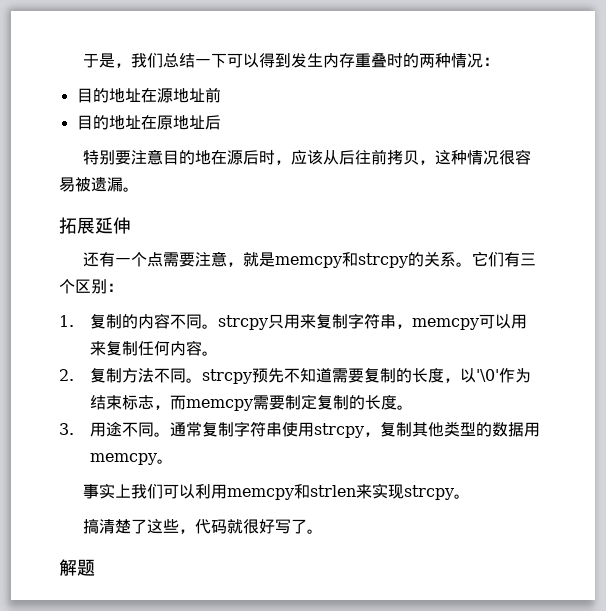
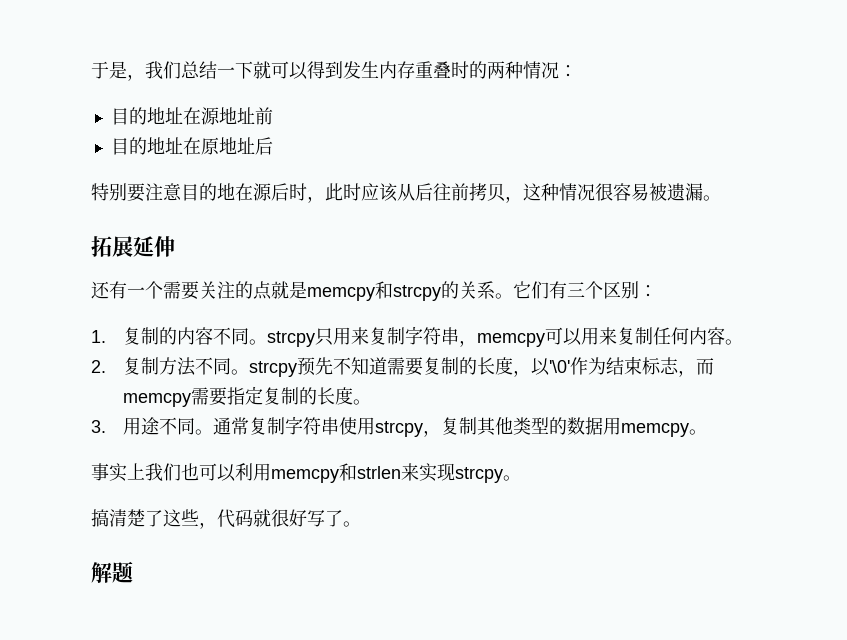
(227, 60) none -> [253,61,271,79] 就
(291, 162) none -> [325,183,361,201] 此时
[146,251,243,267] 点需要注意， -> [163,281,272,300] 需要关注的点
[284,395,301,410] 制 -> [227,387,246,405] 指
(163, 491) none -> [181,463,199,481] 也

